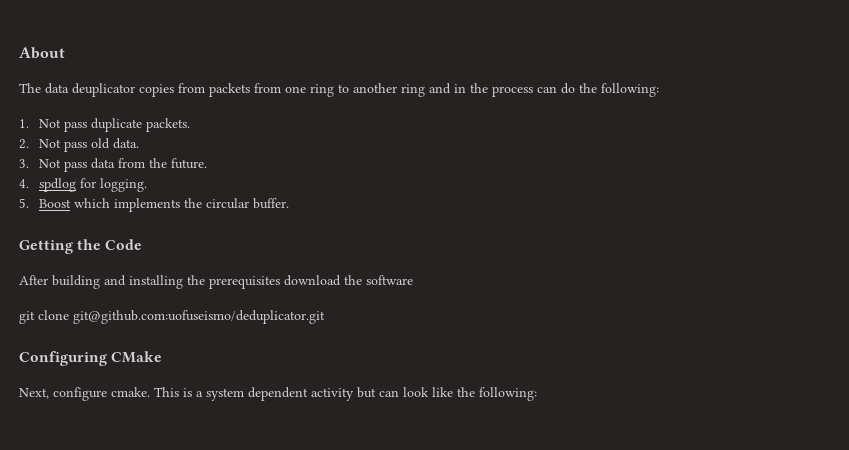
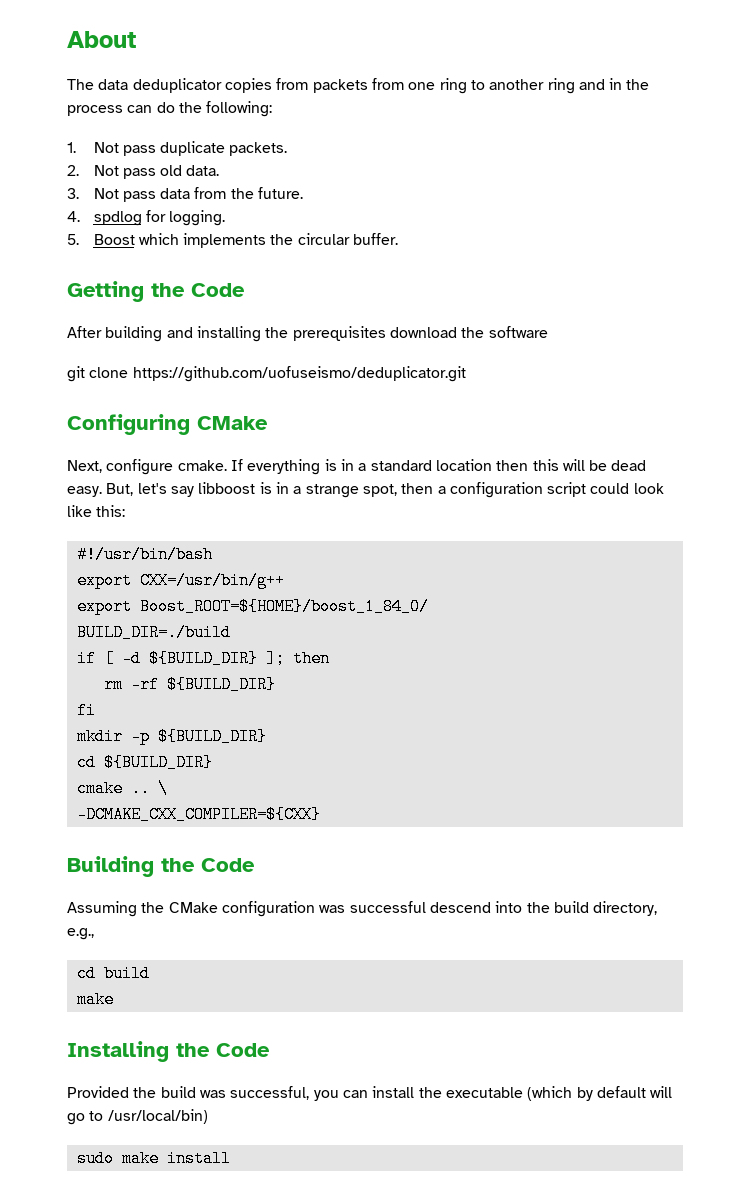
[72,83,135,97] deuplicator -> [132,78,222,93] deduplicator
[73,310,325,324] git@github.com:uofuseismo/deduplicator.git -> [132,366,466,382] https://github.com/uofuseismo/deduplicator.git
[154,387,537,401] This is a system dependent activity but can look like the following: -> [230,459,647,475] [67,482,664,498] [67,505,126,517] [76,546,213,563] [76,572,285,589] [76,598,429,615] [76,624,231,641] [76,650,330,667] [103,676,276,693] [76,702,96,719] [76,728,267,745] [76,754,213,771] [76,780,168,797] [76,806,321,823] [67,856,255,877] [67,901,658,917] [67,928,94,940] [76,965,150,982] [76,991,114,1008] [67,1041,270,1062] [67,1086,673,1101] [67,1109,208,1125] [76,1150,231,1167] If everything is in a standard location then this will be dead easy. But, let's say libboost is in a strange spot, then a configuration script could look like this: // #!/usr/bin/bash // export CXX=/usr/bin/g++ // export Boost_ROOT=${HOME}/boost_1_84_0/ // BUILD_DIR=./build // if [ -d ${BUILD_DIR} ]; then // rm -rf ${BUILD_DIR} // fi // mkdir -p ${BUILD_DIR} // cd ${BUILD_DIR} // cmake .. \ // -DCMAKE_CXX_COMPILER=${CXX} // Building the Code // Assuming the CMake configuration was successful descend into the build directory, e.g., // cd build // make // Installing the Code // Provided the build was successful, you can install the executable (which by default will go to /usr/local/bin) // sudo make install

